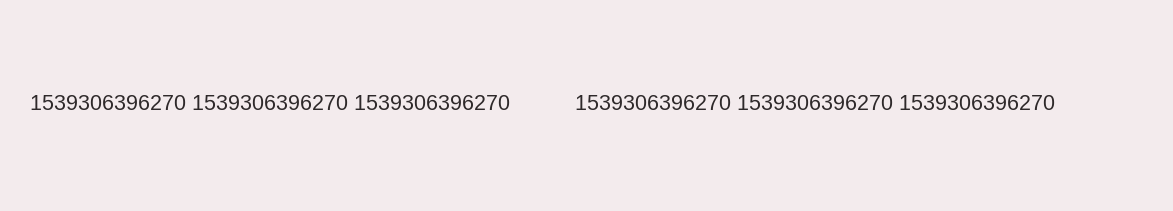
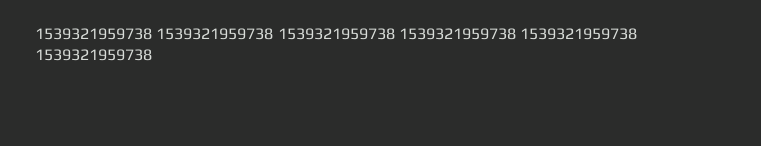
[30,95,1055,110] 1539306396270 1539306396270 1539306396270 1539306396270 1539306396270 1539306396270 -> [35,28,638,40] [35,49,152,61] 1539321959738 1539321959738 1539321959738 1539321959738 1539321959738 1539321959738

